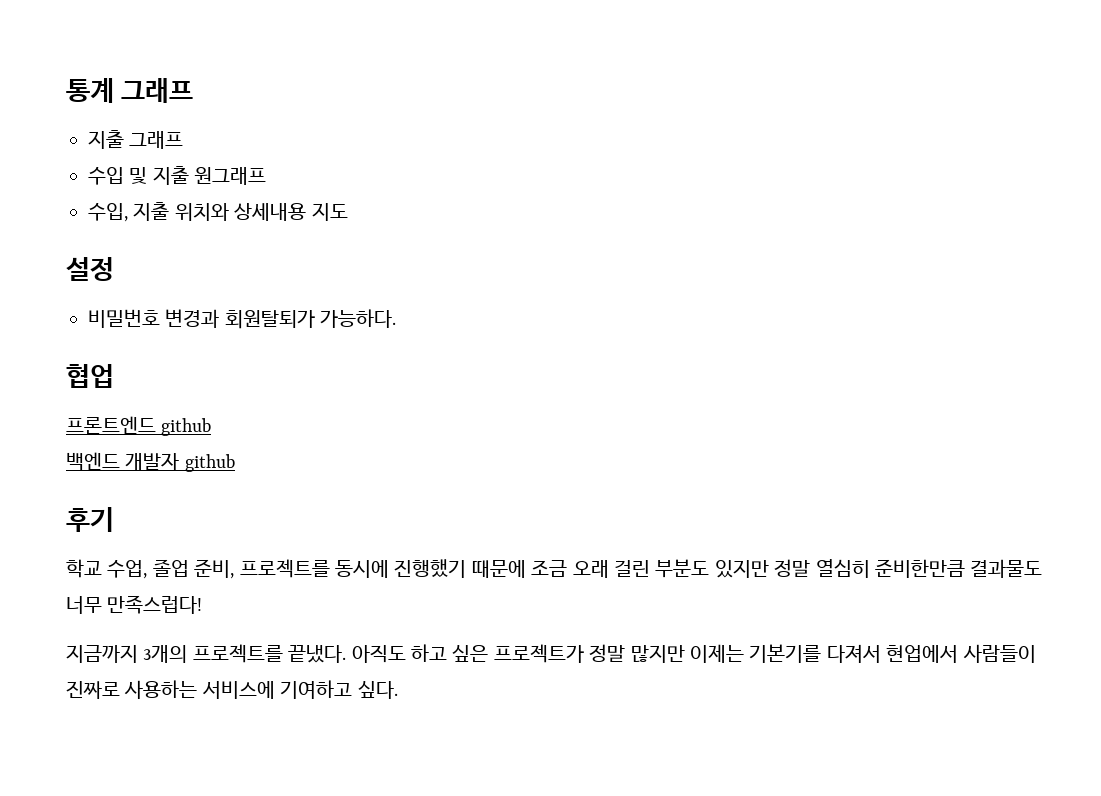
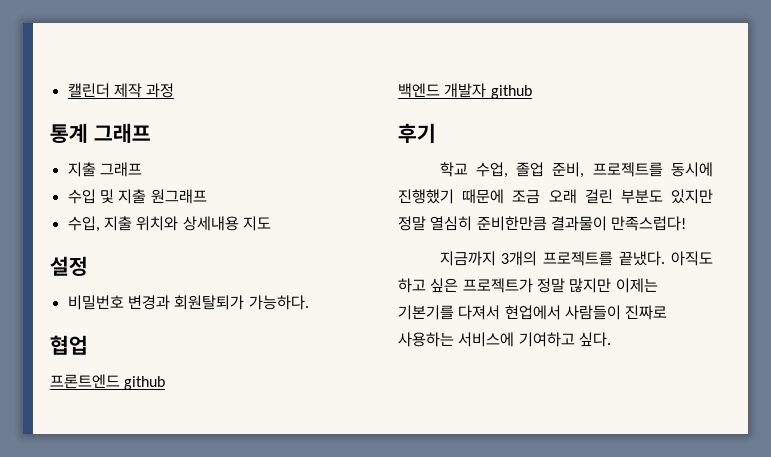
(66, 90) none -> [67,83,175,98] 캘린더 제작 과정 //
[970,559,1043,578] [66,596,102,614] 결과물도 너무 -> [550,216,607,231] 결과물이

